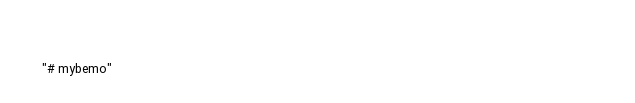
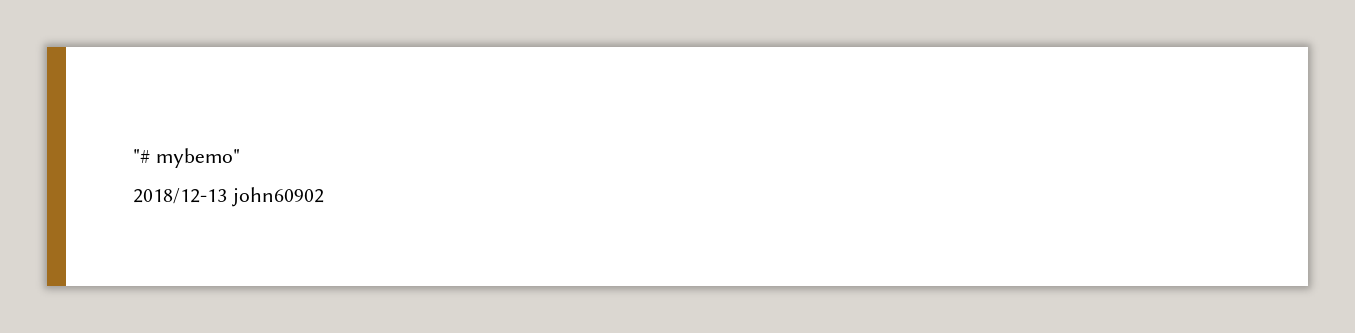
(113, 69) none -> [133,187,324,207] // 2018/12-13 john60902

